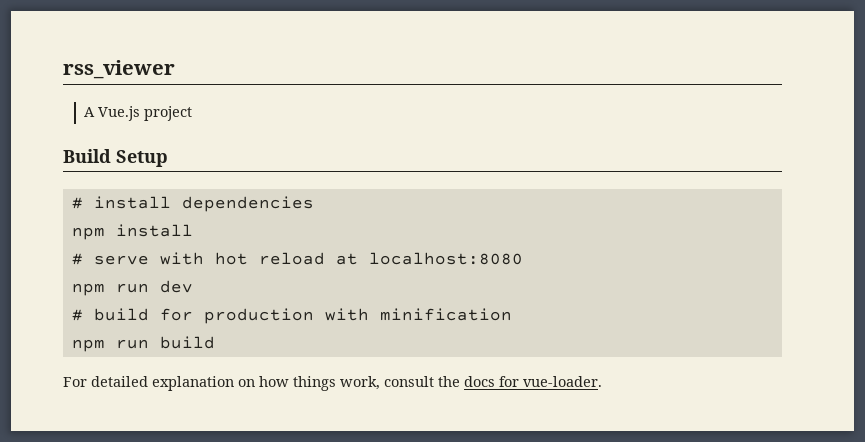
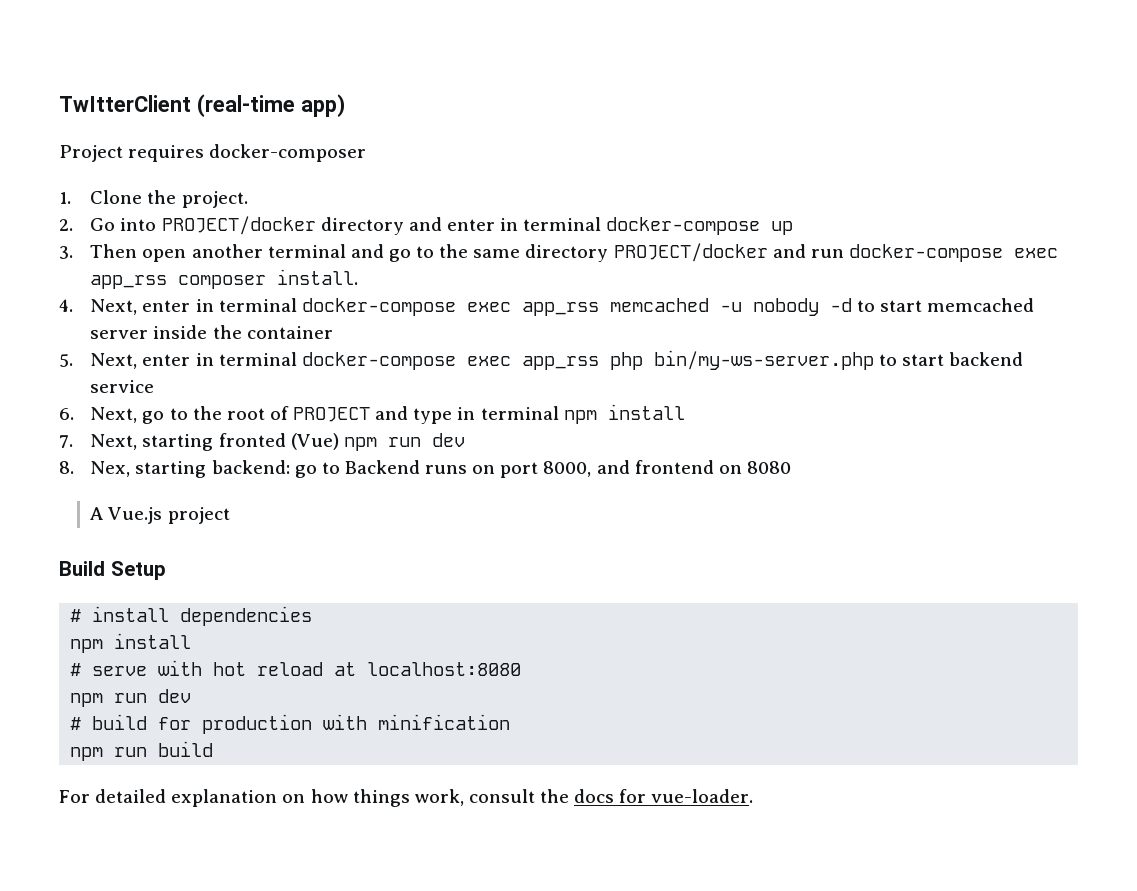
[63,60,175,79] rss_viewer -> [59,94,345,117] [59,144,367,162] [59,190,248,208] [59,216,794,235] [59,243,1058,262] [90,269,359,289] [59,298,1035,316] [90,325,333,339] [59,350,1024,370] [90,380,155,393] [59,404,685,424] [59,433,465,451] [59,460,791,478] TwItterClient (real-time app) // Project requires docker-composer // 1. Clone the project. // 2. Go into PROJECT/docker directory and enter in terminal docker-compose up // 3. Then open another terminal and go to the same directory PROJECT/docker and run docker-compose exec app_rss composer install. // 4. Next, enter in terminal docker-compose exec app_rss memcached -u nobody -d to start memcached server inside the container // 5. Next, enter in terminal docker-compose exec app_rss php bin/my-ws-server.php to start backend service // 6. Next, go to the root of PROJECT and type in terminal npm install // 7. Next, starting fronted (Vue) npm run dev // 8. Nex, starting backend: go to Backend runs on port 8000, and frontend on 8080

